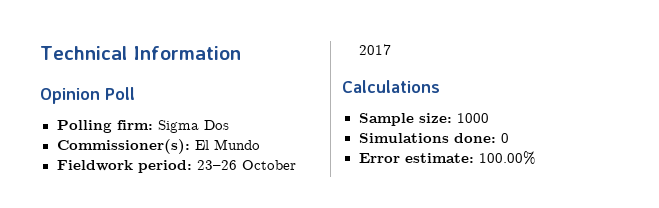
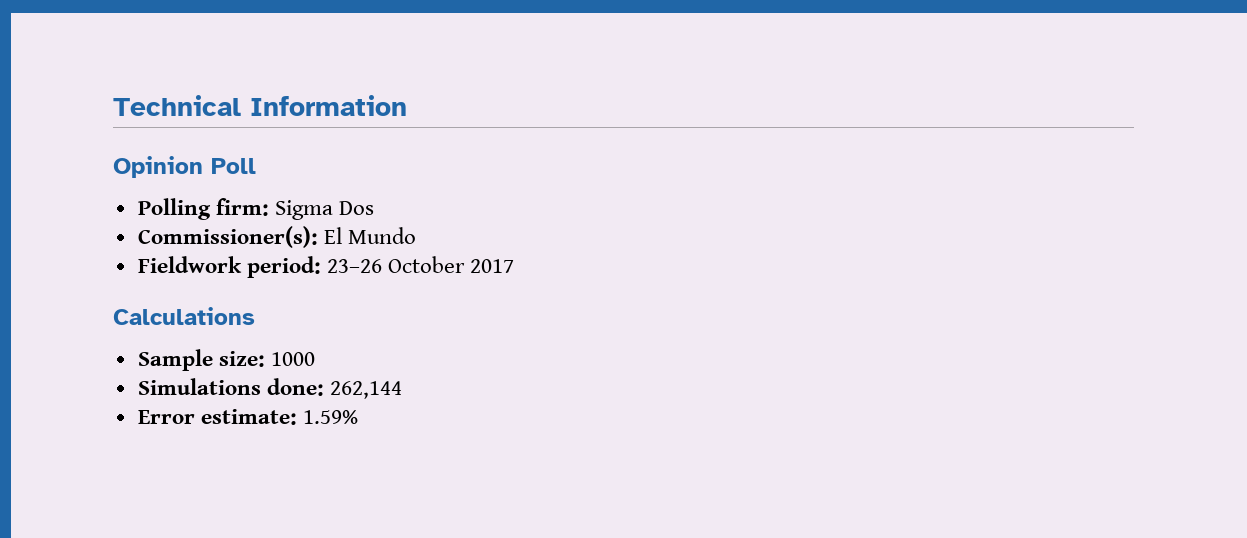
[500,133,509,143] 0 -> [329,381,402,399] 262,144
[478,151,536,165] 100.00% -> [302,410,358,424] 1.59%

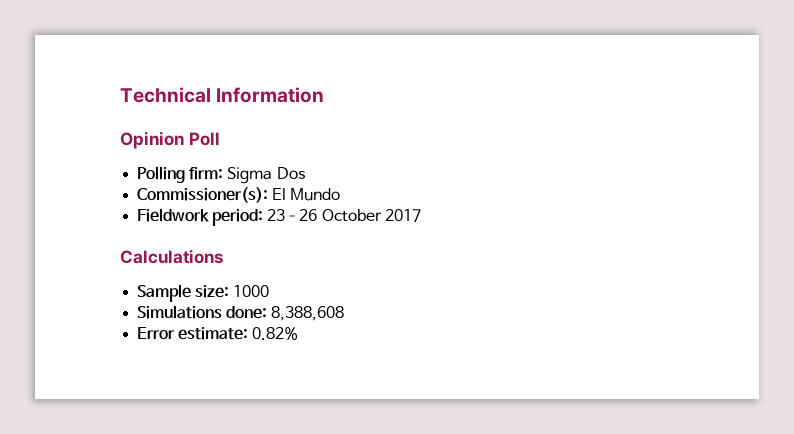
[329,381,402,399] 262,144 -> [271,306,345,321] 8,388,608
[302,410,358,424] 1.59% -> [252,327,299,340] 0.82%

